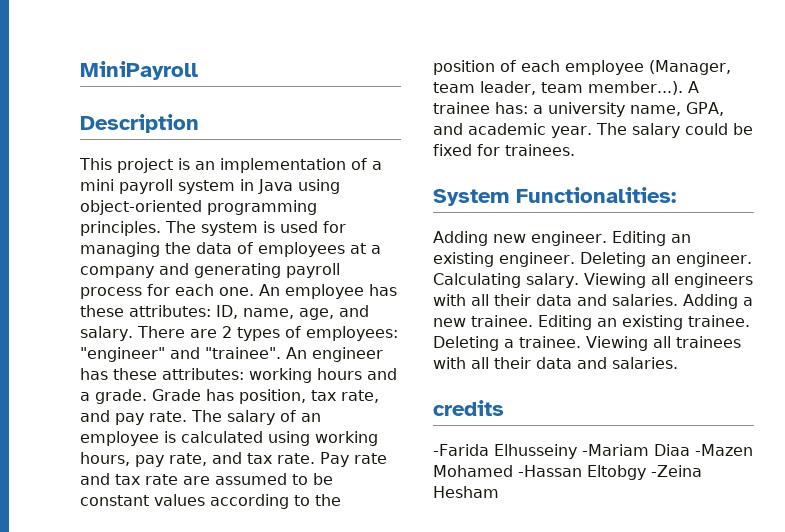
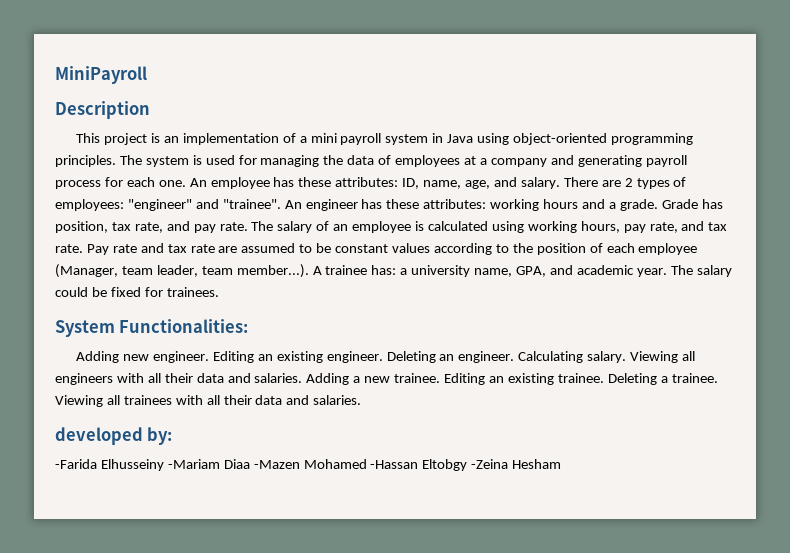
[433,400,504,416] credits -> [55,427,173,445] developed by:

